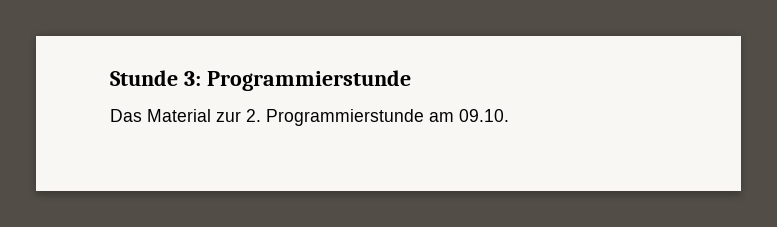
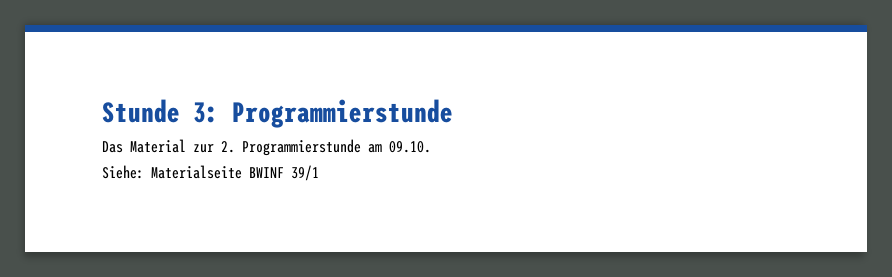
(509, 115) none -> [102,165,319,181] // Siehe: Materialseite BWINF 39/1

